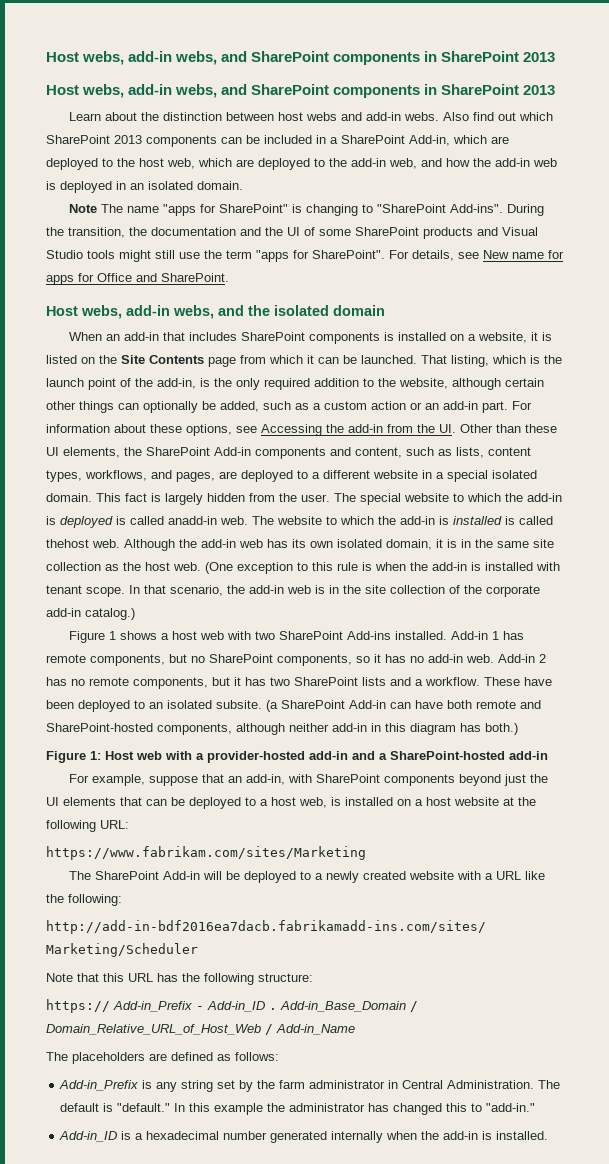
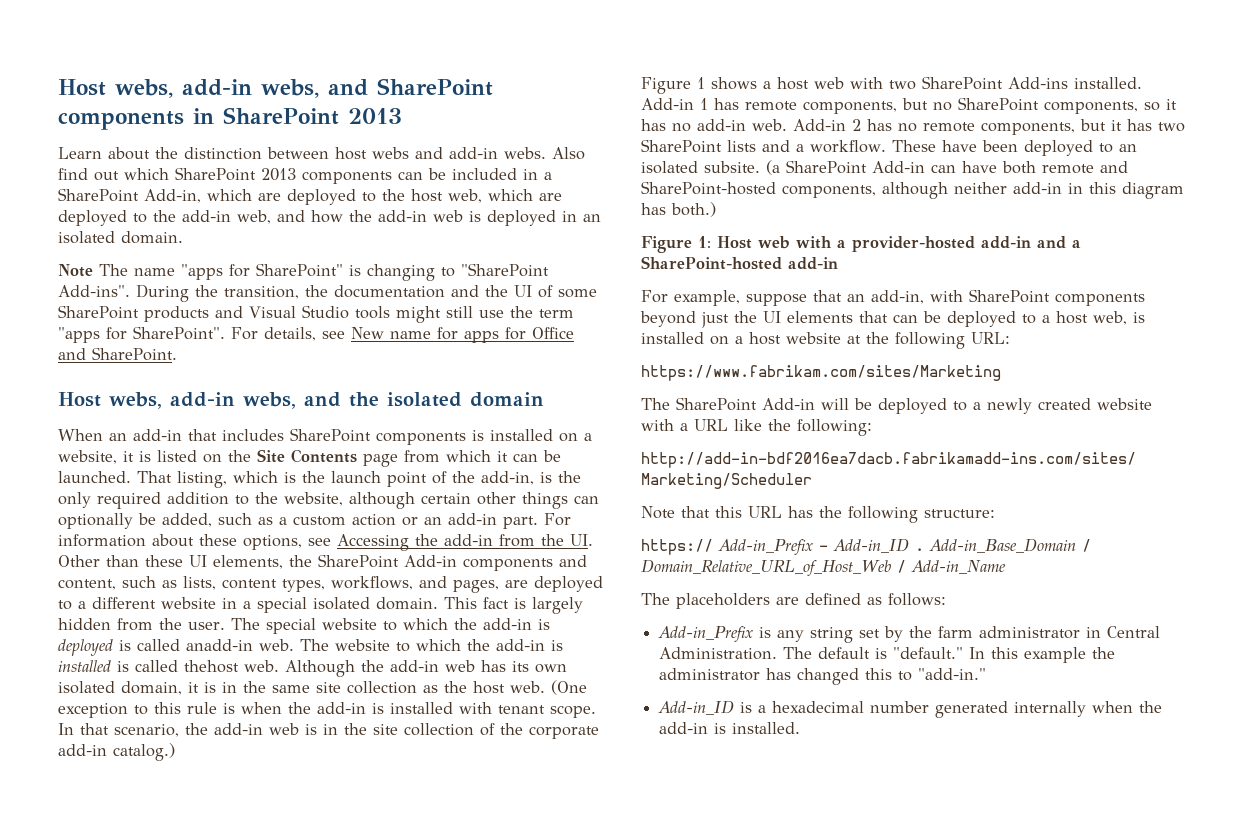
[46,84,556,98] // Host webs, add-in webs, and SharePoint components in SharePoint 2013 -> (402, 116) none

